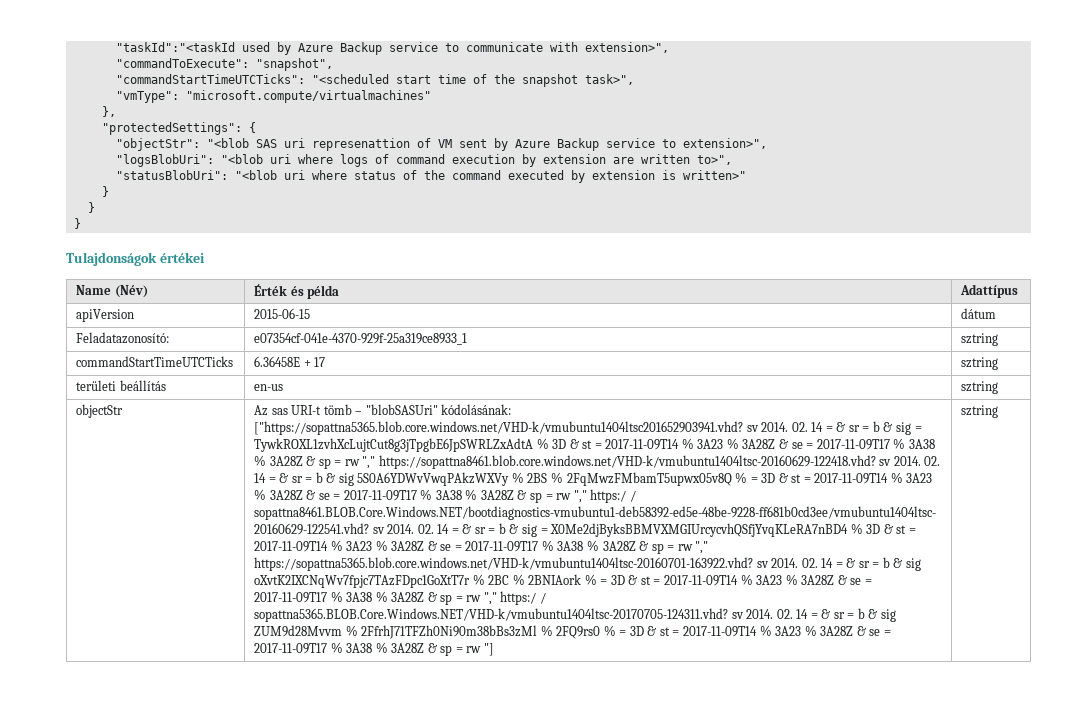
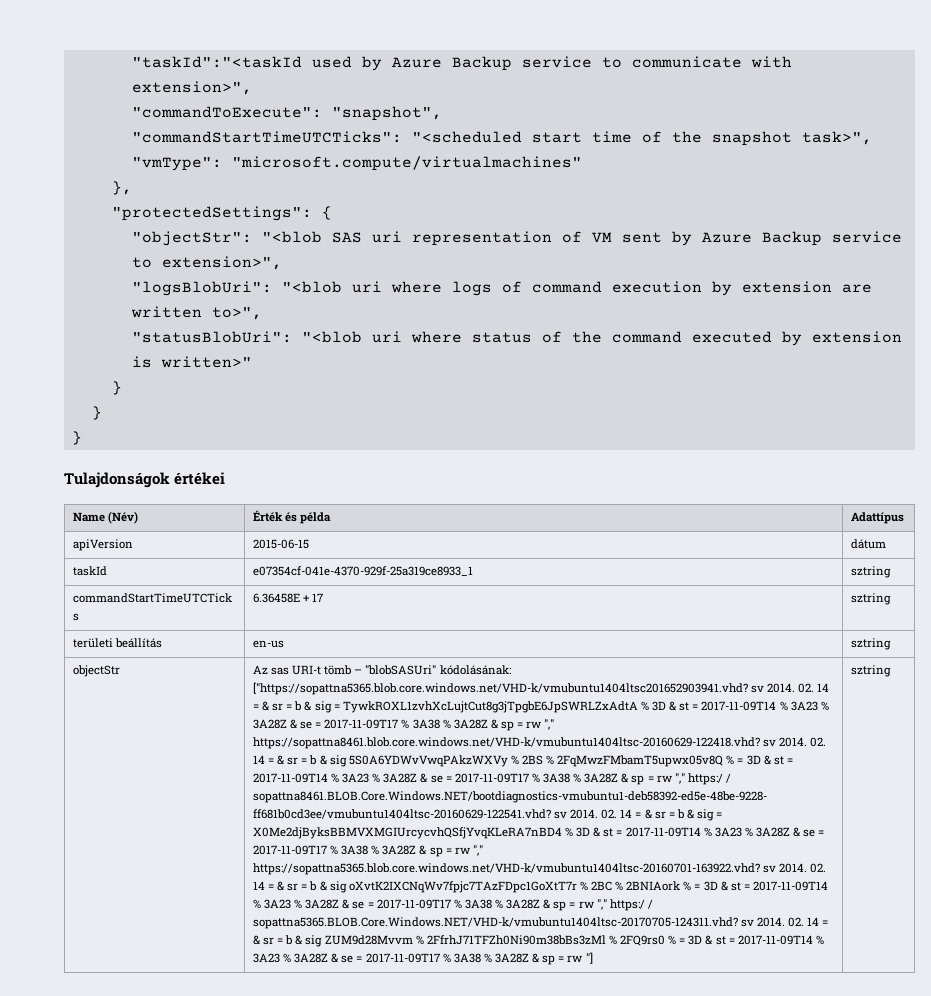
[311,138,410,151] represenattion -> [411,231,552,246] representation
[76,332,170,344] Feladatazonosító: -> [72,566,107,576] taskId

